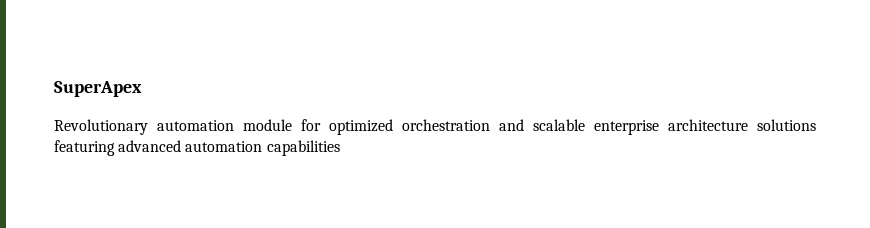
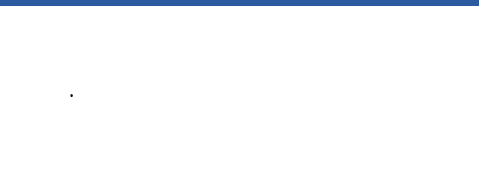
[54,81,142,97] [54,119,816,135] [54,140,340,156] SuperApex // Revolutionary automation module for optimized orchestration and scalable enterprise architecture solutions featuring advanced automation capabilities -> [69,94,74,97] .

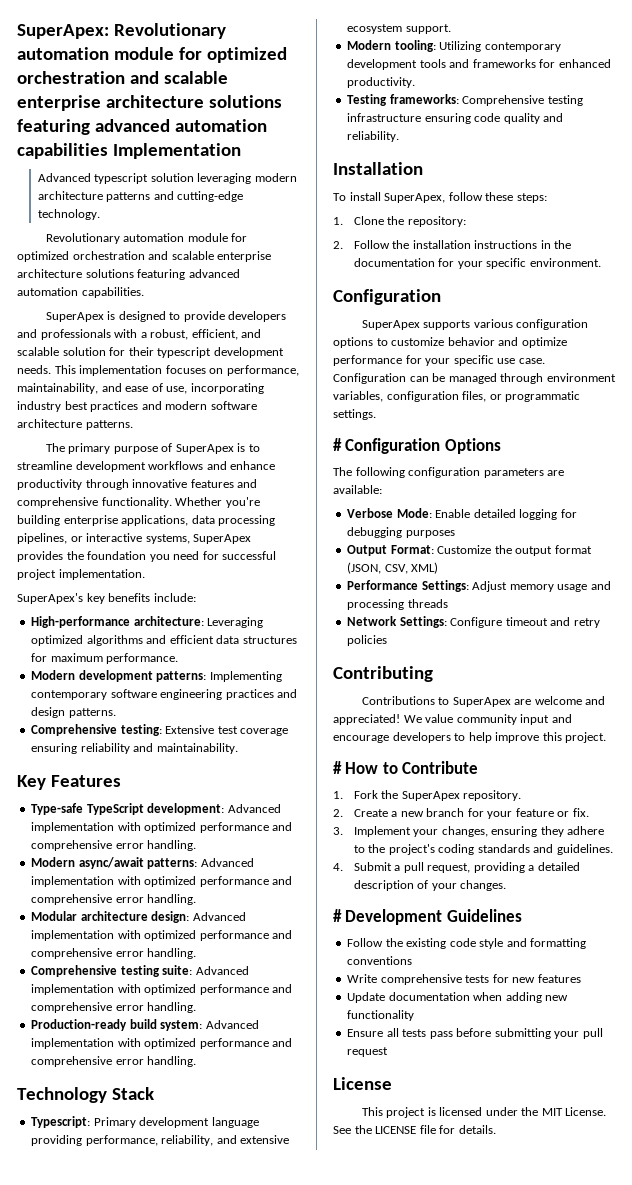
[69,94,74,97] . -> [17,23,226,39] [17,47,287,63] [17,71,228,84] [17,95,282,111] [17,119,267,135] [17,143,241,159] [37,173,297,184] [37,191,244,202] [37,209,100,220] [45,233,248,244] [17,251,272,262] [17,269,240,280] [17,287,144,298] [45,311,287,322] [17,329,262,340] [17,347,284,358] [17,365,299,376] [17,383,264,394] [17,401,257,412] [17,419,133,430] [45,443,260,454] [17,461,276,472] [17,479,258,490] [17,497,260,508] [17,515,276,526] [17,533,252,544] [17,551,277,562] [17,569,145,580] [17,593,196,604] [31,616,264,628] [31,635,297,646] [31,653,179,664] [31,670,282,682] [31,689,298,700] [31,707,116,718] [31,724,289,736] [31,743,238,754] [17,775,121,790] [31,803,281,815] [31,822,293,833] [31,840,197,851] [31,857,254,869] [31,876,293,887] [31,894,197,905] [31,911,246,923] [31,930,293,941] [31,948,197,959] [31,965,249,977] [31,984,293,995] [31,1002,197,1013] [31,1019,259,1031] [31,1038,293,1049] [31,1056,197,1067] [17,1087,154,1103] [31,1116,259,1128] [31,1135,290,1146] [347,24,451,34] [347,40,561,52] [347,59,611,70] [347,77,416,88] [347,94,583,106] [347,113,564,124] [347,131,400,142] [333,162,423,175] [333,192,547,203] [333,216,466,227] [333,240,572,249] [353,258,601,269] [333,289,441,305] [361,319,589,330] [333,337,567,348] [333,355,545,366] [333,373,616,384] [333,391,581,402] [333,409,376,420] [333,438,501,454] [333,467,565,478] [333,485,382,494] [347,508,577,520] [347,527,455,538] [347,545,592,556] [347,562,439,574] [347,580,611,592] [347,599,448,610] [347,616,600,628] [347,635,388,646] [333,666,433,682] [361,696,606,707] [333,714,572,725] [333,732,607,743] [333,761,479,774] [333,790,522,801] [333,808,589,819] [333,826,605,837] [353,844,613,855] [333,862,580,873] [353,880,507,891] [333,909,522,925] [347,938,587,949] [347,956,413,965] [347,974,581,985] [347,992,569,1003] [347,1010,415,1021] [347,1028,603,1039] [347,1047,389,1057] [333,1077,392,1090] [361,1107,607,1118] [333,1125,496,1134] SuperApex: Revolutionary automation module for optimized orchestration and scalable enterprise architecture solutions featuring advanced automation capabilities Implementation // Advanced typescript solution leveraging modern architecture patterns and cutting-edge technology. // Revolutionary automation module for optimized orchestration and scalable enterprise architecture solutions featuring advanced automation capabilities. // SuperApex is designed to provide developers and professionals with a robust, efficient, and scalable solution for their typescript development needs. This implementation focuses on performance, maintainability, and ease of use, incorporating industry best practices and modern software architecture patterns. // The primary purpose of SuperApex is to streamline development workflows and enhance productivity through innovative features and comprehensive functionality. Whether you're building enterprise applications, data processing pipelines, or interactive systems, SuperApex provides the foundation you need for successful project implementation. // SuperApex's key benefits include: // High-performance architecture: Leveraging optimized algorithms and efficient data structures for maximum performance. // Modern development patterns: Implementing contemporary software engineering practices and design patterns. // Comprehensive testing: Extensive test coverage ensuring reliability and maintainability. // Key Features // Type-safe TypeScript development: Advanced implementation with optimized performance and comprehensive error handling. // Modern async/await patterns: Advanced implementation with optimized performance and comprehensive error handling. // Modular architecture design: Advanced implementation with optimized performance and comprehensive error handling. // Comprehensive testing suite: Advanced implementation with optimized performance and comprehensive error handling. // Production-ready build system: Advanced implementation with optimized performance and comprehensive error handling. // Technology Stack // Typescript: Primary development language providing performance, reliability, and extensive ecosystem support. // Modern tooling: Utilizing contemporary development tools and frameworks for enhanced productivity. // Testing frameworks: Comprehensive testing infrastructure ensuring code quality and reliability. // Installation // To install SuperApex, follow these steps: // 1. Clone the repository: // 2. Follow the installation instructions in the documentation for your specific environment. // Configuration // SuperApex supports various configuration options to customize behavior and optimize performance for your specific use case. Configuration can be managed through environment variables, configuration files, or programmatic settings. // # Configuration Options // The following configuration parameters are available: // Verbose Mode: Enable detailed logging for debugging purposes // Output Format: Customize the output format (JSON, CSV, XML) // Performance Settings: Adjust memory usage and processing threads // Network Settings: Configure timeout and retry policies // Contributing // Contributions to SuperApex are welcome and appreciated! We value community input and encourage developers to help improve this project. // # How to Contribute // 1. Fork the SuperApex repository. // 2. Create a new branch for your feature or fix. // 3. Implement your changes, ensuring they adhere to the project's coding standards and guidelines. // 4. Submit a pull request, providing a detailed description of your changes. // # Development Guidelines // Follow the existing code style and formatting conventions // Write comprehensive tests for new features // Update documentation when adding new functionality // Ensure all tests pass before submitting your pull request // License // This project is licensed under the MIT License. See the LICENSE file for details.

